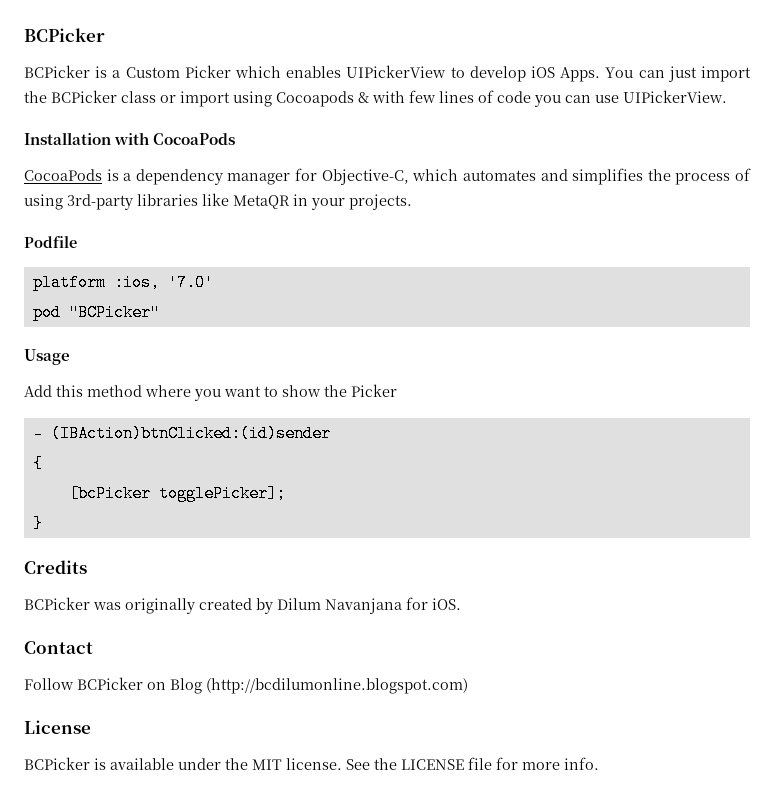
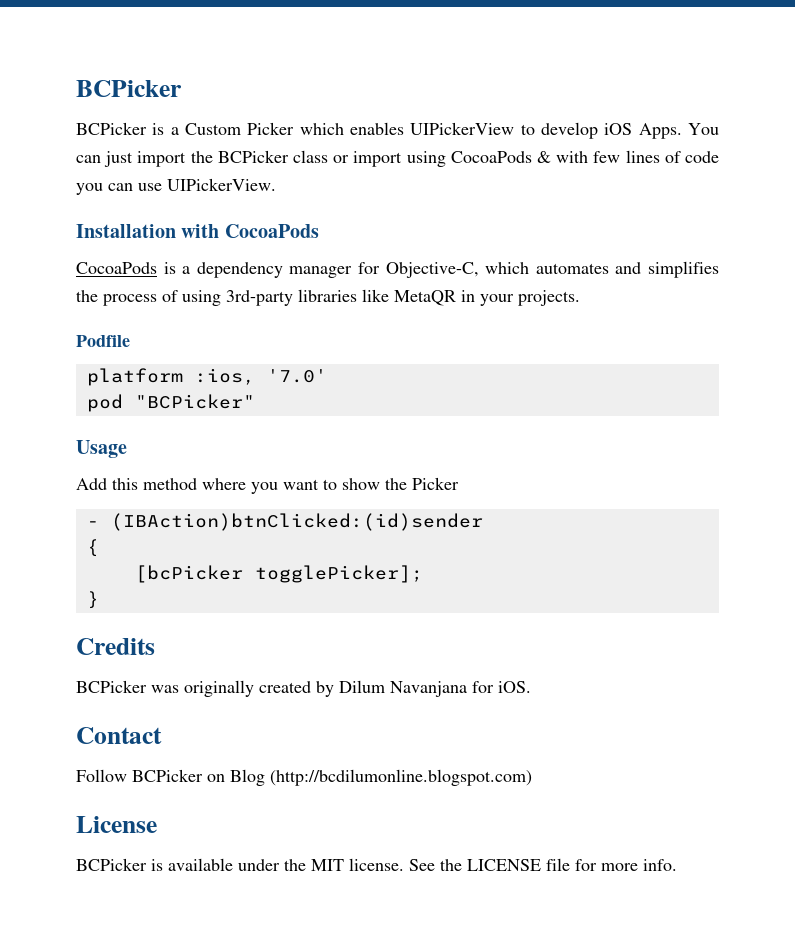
[276,91,354,107] Cocoapods -> [450,151,532,163] CocoaPods

